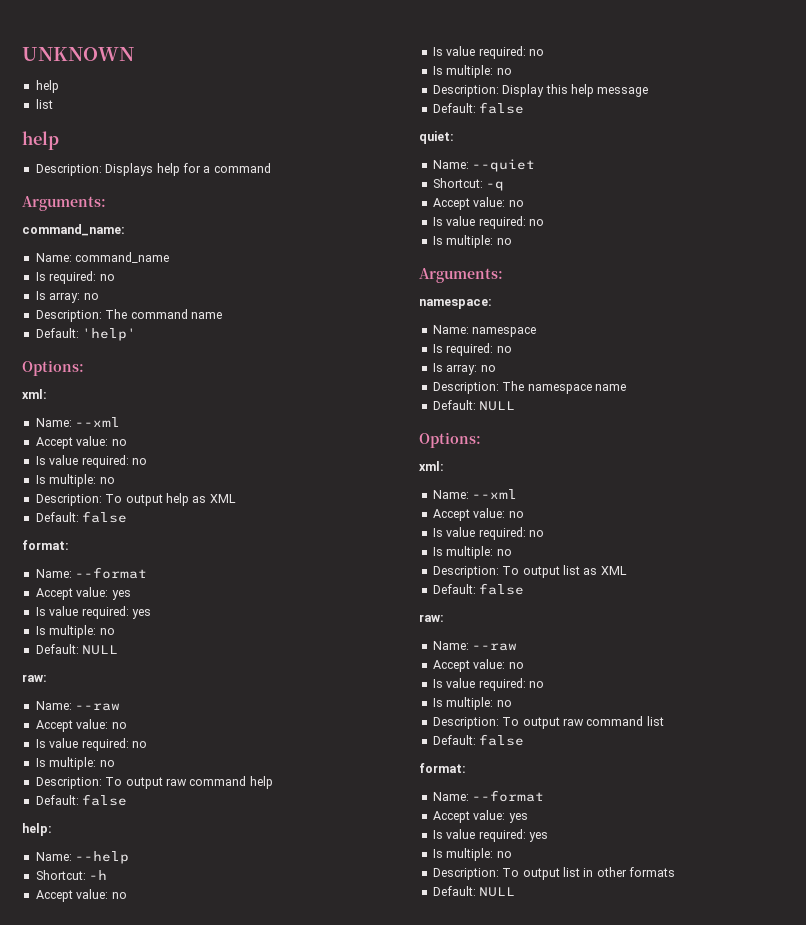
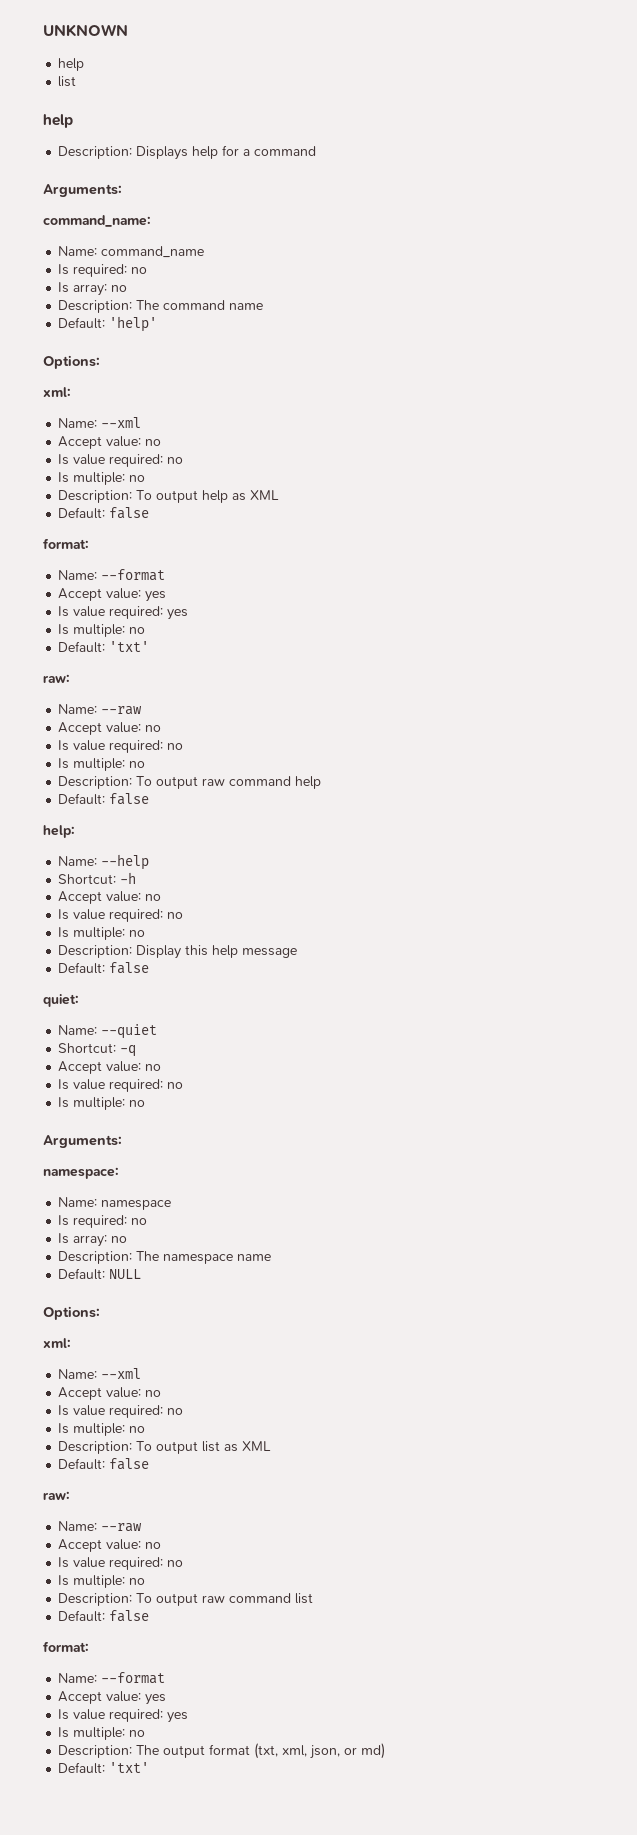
[82,645,119,655] NULL -> [109,641,150,652] 'txt'
[502,867,675,880] [432,886,516,897] To output list in other formats // Default: NULL -> [136,1743,386,1759] [58,1762,150,1774] The output format (txt, xml, json, or md) // Default: 'txt'

